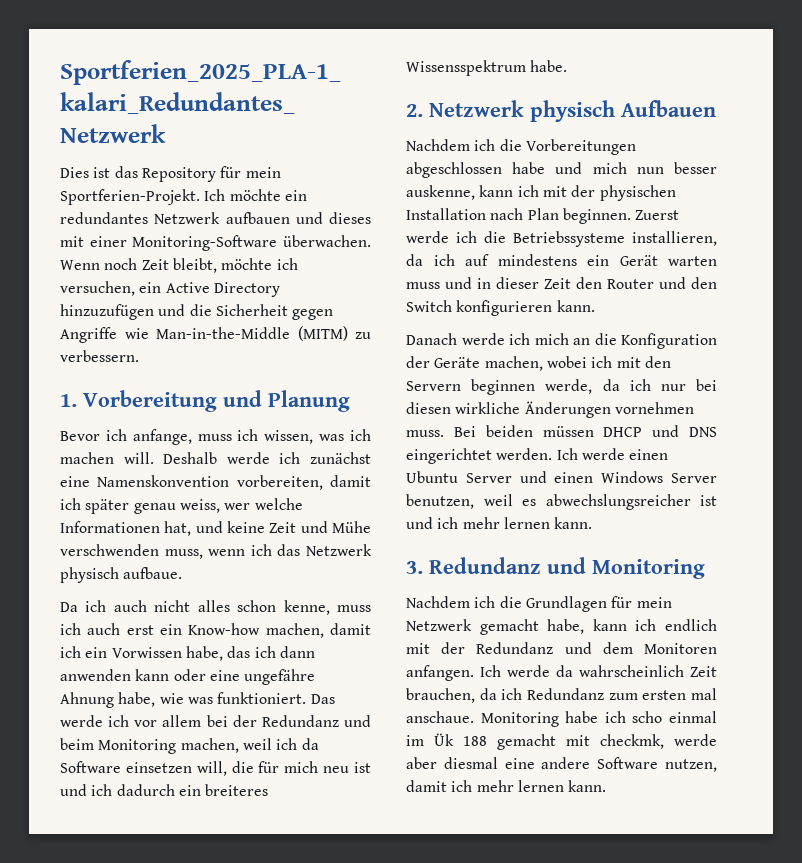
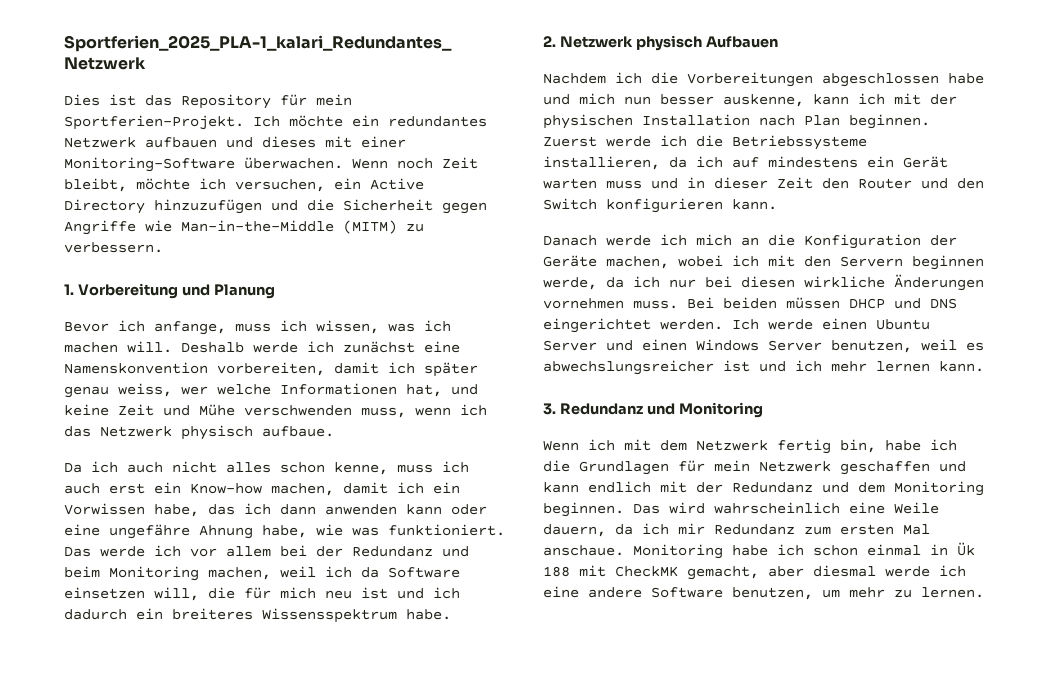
[406,596,470,608] Nachdem -> [543,439,921,454] Wenn ich mit dem Netzwerk fertig bin, habe
[479,619,657,635] gemacht habe, kann ich -> [840,461,966,475] [543,482,579,493] geschaffen und kann
[644,643,717,654] [406,665,717,681] [406,688,523,703] Monitoren anfangen. Ich werde da wahrscheinlich Zeit brauchen, da ich -> [894,481,984,496] [543,502,939,517] [543,523,705,537] Monitoring beginnen. Das wird wahrscheinlich eine Weile dauern, da ich mir
[691,688,717,700] mal -> [903,524,930,535] Mal
[632,711,717,723] [406,733,717,750] [406,757,717,772] [406,780,607,792] scho einmal im Ük 188 gemacht mit checkmk, werde aber diesmal eine andere Software nutzen, damit ich mehr lernen kann. -> [813,542,975,556] [543,565,966,580] [543,586,984,600] schon einmal in Ük 188 mit CheckMK gemacht, aber diesmal werde ich eine andere Software benutzen, um mehr zu lernen.

